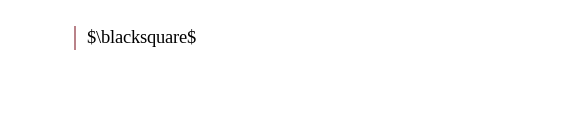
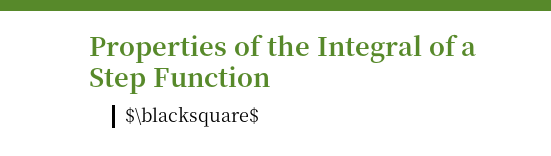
(86, 38) none -> [89,34,477,63] [89,66,270,94] Properties of the Integral of a Step Function //

